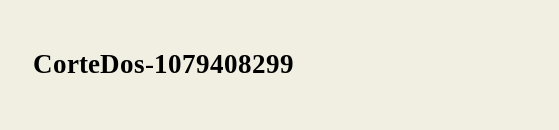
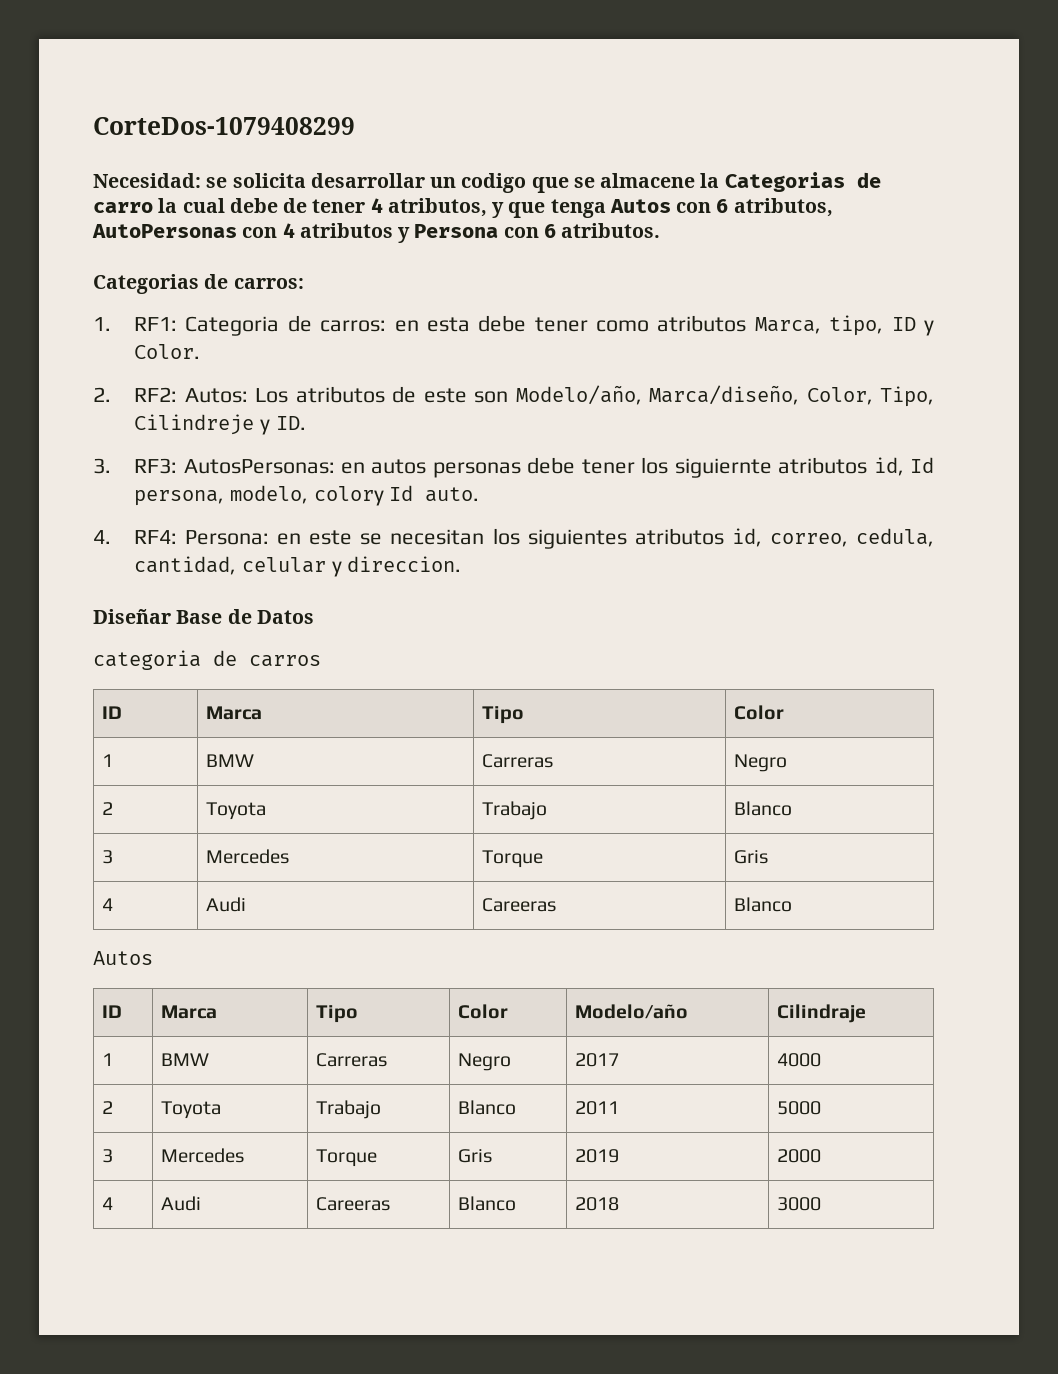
(294, 64) none -> [93,172,881,193] [93,198,833,218] [92,223,661,243] [93,274,304,294] [93,315,934,336] [134,344,201,359] [93,385,934,407] [134,414,306,435] [93,457,935,478] [134,485,480,506] [93,528,934,549] [134,556,462,577] [93,609,314,624] [93,650,321,670] [101,706,122,719] [205,706,262,720] [481,706,524,724] [733,705,784,720] [101,754,113,767] [205,754,254,767] [481,754,553,768] [733,754,787,772] [101,802,113,815] [205,802,266,820] [481,801,547,820] [733,801,792,816] [101,850,113,864] [205,849,289,864] [481,850,543,868] [733,850,768,864] [101,898,113,911] [205,897,246,912] [481,898,556,912] [733,897,792,912] [93,951,153,965] [101,1005,122,1018] [160,1005,217,1019] [315,1005,358,1023] [457,1004,508,1019] [574,1004,688,1019] [776,1004,866,1023] [101,1053,113,1066] [160,1053,209,1066] [315,1053,387,1067] [457,1053,511,1071] [574,1053,619,1067] [776,1053,821,1067] [101,1101,113,1114] [160,1101,221,1119] [315,1100,381,1119] [457,1100,516,1115] [574,1101,619,1115] [776,1101,821,1115] [101,1149,113,1163] [160,1148,244,1163] [315,1149,377,1167] [457,1149,492,1163] [574,1149,619,1163] [776,1149,821,1163] [101,1197,113,1210] [160,1196,201,1211] [315,1197,390,1211] [457,1196,516,1211] [574,1197,619,1211] [776,1197,821,1211] // Necesidad: se solicita desarrollar un codigo que se almacene la Categorias de carro la cual debe de tener 4 atributos, y que tenga Autos con 6 atributos, AutoPersonas con 4 atributos y Persona con 6 atributos. // Categorias de carros: // 1. RF1: Categoria de carros: en esta debe tener como atributos Marca, tipo, ID y Color. // 2. RF2: Autos: Los atributos de este son Modelo/año, Marca/diseño, Color, Tipo, Cilindreje y ID. // 3. RF3: AutosPersonas: en autos personas debe tener los siguiernte atributos id, Id persona, modelo, colory Id auto. // 4. RF4: Persona: en este se necesitan los siguientes atributos id, correo, cedula, cantidad, celular y direccion. // Diseñar Base de Datos // categoria de carros // ID | Marca | Tipo | Color // 1 | BMW | Carreras | Negro // 2 | Toyota | Trabajo | Blanco // 3 | Mercedes | Torque | Gris // 4 | Audi | Careeras | Blanco // Autos // ID | Marca | Tipo | Color | Modelo/año | Cilindraje // 1 | BMW | Carreras | Negro | 2017 | 4000 // 2 | Toyota | Trabajo | Blanco | 2011 | 5000 // 3 | Mercedes | Torque | Gris | 2019 | 2000 // 4 | Audi | Careeras | Blanco | 2018 | 3000

